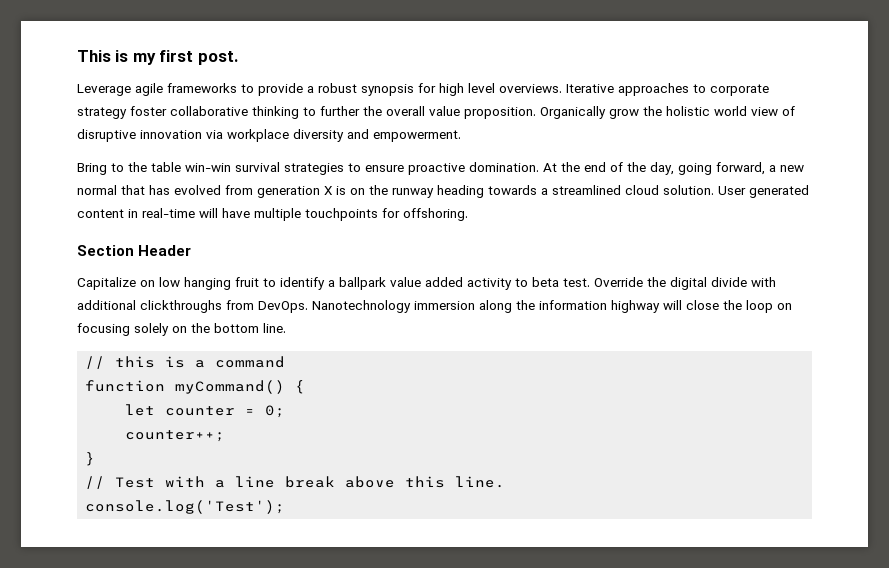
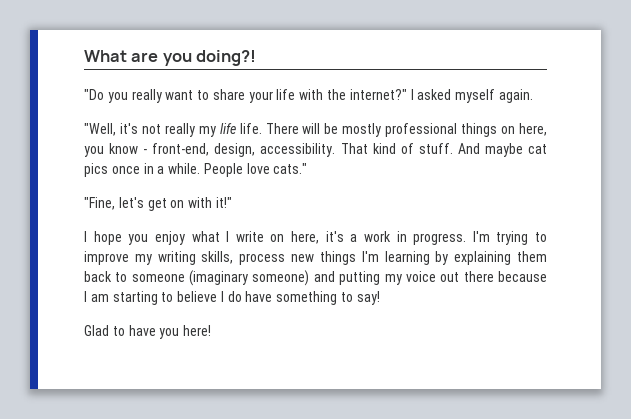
[77,50,238,65] [77,83,769,96] [77,106,795,119] [77,129,461,142] [77,162,804,175] [77,185,809,198] [77,208,468,221] [77,245,192,256] [77,277,776,290] [77,300,792,313] [77,323,286,336] [85,356,286,369] [85,380,306,394] [125,404,286,418] [125,430,226,442] [85,452,96,466] [85,476,506,489] [85,500,286,514] This is my first post. // Leverage agile frameworks to provide a robust synopsis for high level overviews. Iterative approaches to corporate strategy foster collaborative thinking to further the overall value proposition. Organically grow the holistic world view of disruptive innovation via workplace diversity and empowerment. // Bring to the table win-win survival strategies to ensure proactive domination. At the end of the day, going forward, a new normal that has evolved from generation X is on the runway heading towards a streamlined cloud solution. User generated content in real-time will have multiple touchpoints for offshoring. // Section Header // Capitalize on low hanging fruit to identify a ballpark value added activity to beta test. Override the digital divide with additional clickthroughs from DevOps. Nanotechnology immersion along the information highway will close the loop on focusing solely on the bottom line. // // this is a command // function myCommand() { // let counter = 0; // counter++; // } // // Test with a line break above this line. // console.log('Test'); -> [84,50,257,66] [84,89,533,103] [84,123,547,137] [84,143,547,157] [84,163,308,177] [84,197,232,211] [84,231,547,245] [84,251,547,265] [84,270,547,286] [84,291,380,305] [84,325,212,339] What are you doing?! // "Do you really want to share your life with the internet?" I asked myself again. // "Well, it's not really my life life. There will be mostly professional things on here, you know - front-end, design, accessibility. That kind of stuff. And maybe cat pics once in a while. People love cats." // "Fine, let's get on with it!" // I hope you enjoy what I write on here, it's a work in progress. I'm trying to improve my writing skills, process new things I'm learning by explaining them back to someone (imaginary someone) and putting my voice out there because I am starting to believe I do have something to say! // Glad to have you here!

